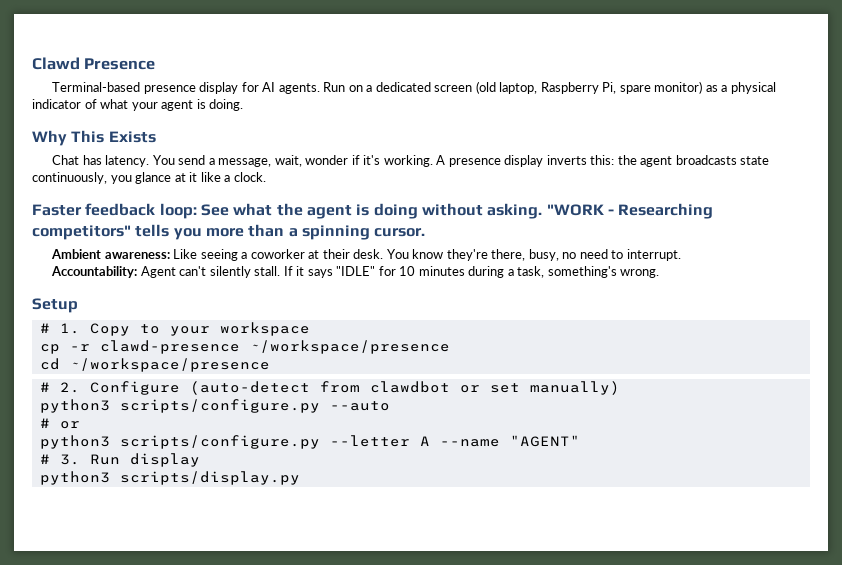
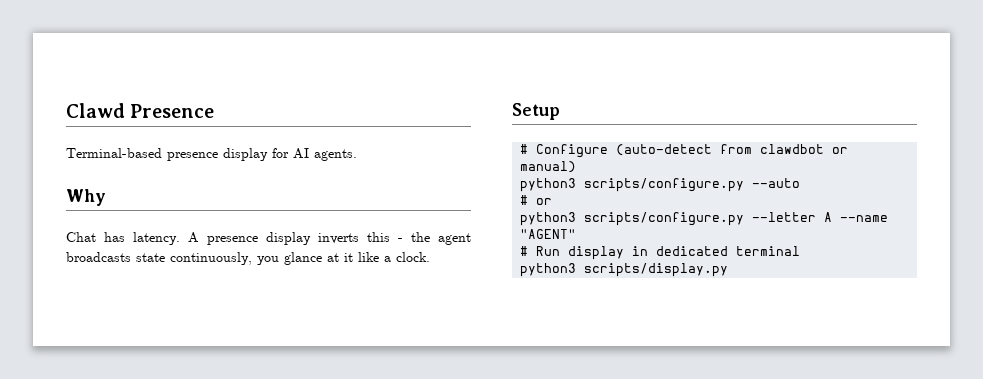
[323,81,776,94] [32,99,244,111] Run on a dedicated screen (old laptop, Raspberry Pi, spare monitor) as a physical indicator of what your agent is doing. -> (357, 155) none
[71,130,156,143] This Exists -> (106, 197) none
[152,155,433,167] You send a message, wait, wonder if it's working. -> (180, 238) none
[590,155,615,165] this: -> [367,232,403,242] this -
[32,203,714,219] [32,224,426,240] [51,249,681,261] [51,266,660,278] [32,298,78,313] [39,322,310,336] [39,340,450,354] [39,358,270,372] [39,382,80,393] Faster feedback loop: See what the agent is doing without asking. "WORK - Researching competitors" tells you more than a spinning cursor. // Ambient awareness: Like seeing a coworker at their desk. You know they're there, busy, no need to interrupt. // Accountability: Agent can't silently stall. If it says "IDLE" for 10 minutes during a task, something's wrong. // Setup // # 1. Copy to your workspace // cp -r clawd-presence ~/workspace/presence // cd ~/workspace/presence // # 2. -> [512,103,560,120] [520,144,529,154] Setup // #
[489,381,620,395] set manually) -> [520,161,577,173] manual)
[59,454,80,465] 3. -> (529, 251) none
(200, 460) none -> [632,246,801,256] in dedicated terminal

